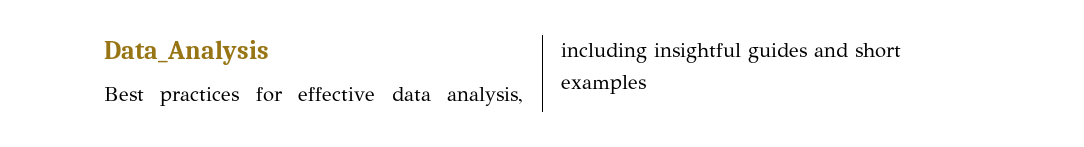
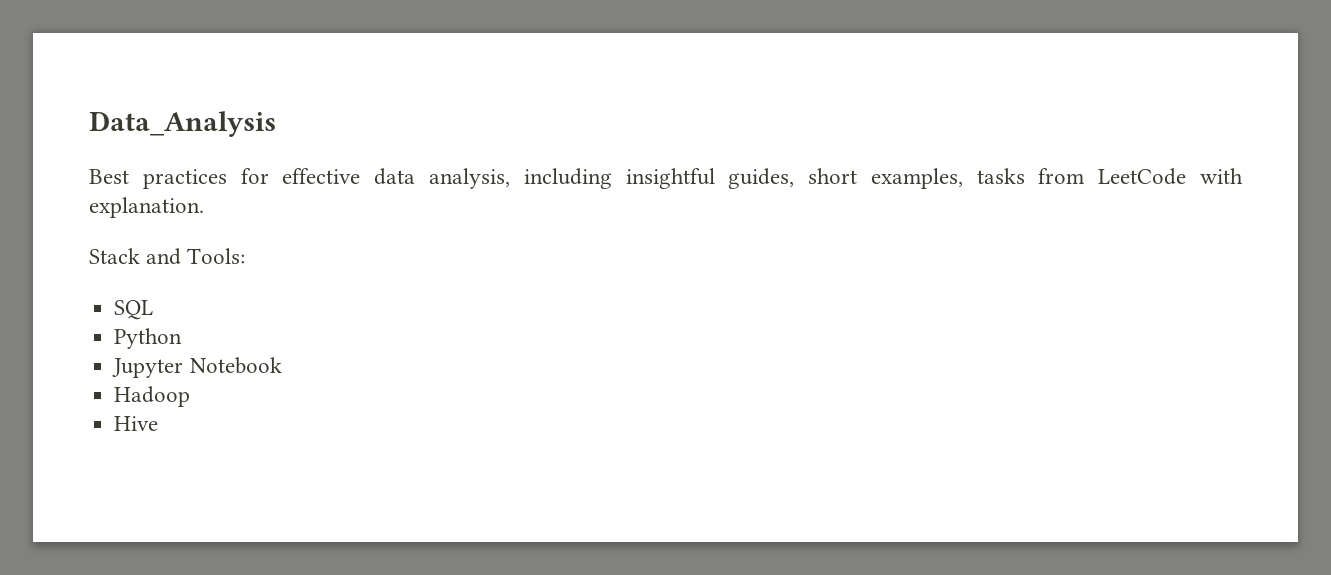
[748,43,901,63] [561,75,646,94] guides and short examples -> [728,168,1244,189] [89,197,204,218] [89,248,246,265] [114,300,154,320] [114,328,183,349] [112,357,282,378] [114,386,191,407] [114,416,159,431] guides, short examples, tasks from LeetCode with explanation. // Stack and Tools: // SQL // Python // Jupyter Notebook // Hadoop // Hive

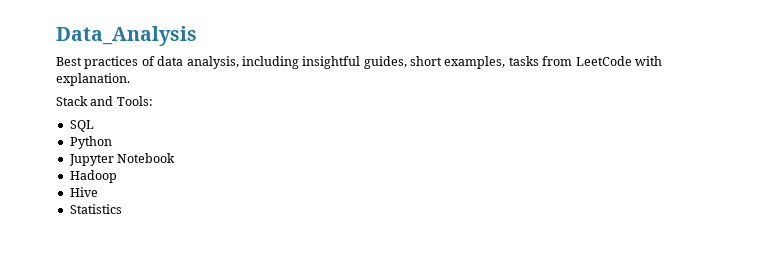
[240,168,361,184] for effective -> [141,56,155,66] of
(159, 423) none -> [69,204,122,214] // Statistics

